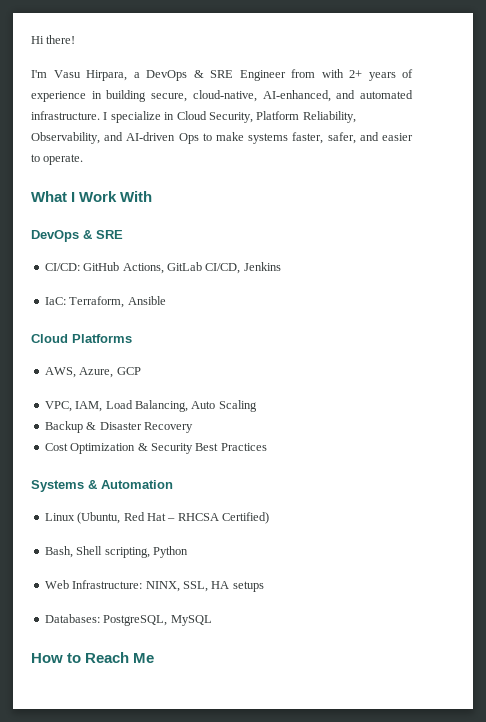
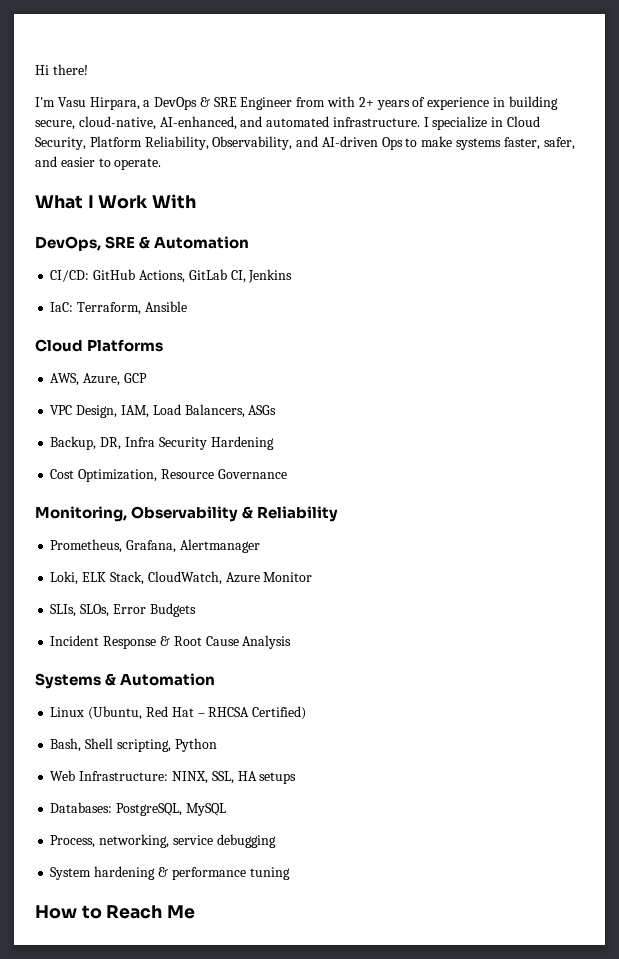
[31,230,123,242] DevOps & SRE -> [35,236,250,251] DevOps, SRE & Automation
[205,263,241,274] CI/CD, -> [230,270,246,283] CI,
[44,400,257,412] [44,421,193,433] [44,443,267,454] VPC, IAM, Load Balancing, Auto Scaling // Backup & Disaster Recovery // Cost Optimization & Security Best Practices -> [50,404,277,418] [50,436,274,450] [50,469,287,482] [35,506,339,522] [50,539,260,553] [50,571,313,585] [50,603,196,617] [50,635,292,649] VPC Design, IAM, Load Balancers, ASGs // Backup, DR, Infra Security Hardening // Cost Optimization, Resource Governance // Monitoring, Observability & Reliability // Prometheus, Grafana, Alertmanager // Loki, ELK Stack, CloudWatch, Azure Monitor // SLIs, SLOs, Error Budgets // Incident Response & Root Cause Analysis
(212, 620) none -> [50,834,276,848] [50,866,290,880] // Process, networking, service debugging // System hardening & performance tuning

